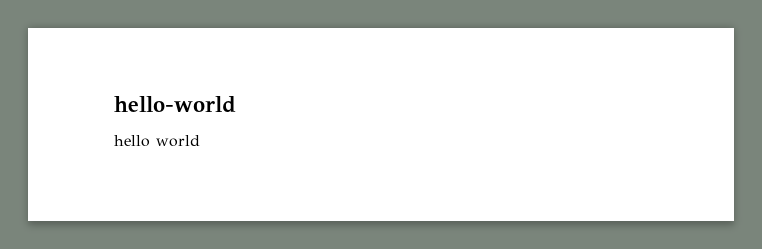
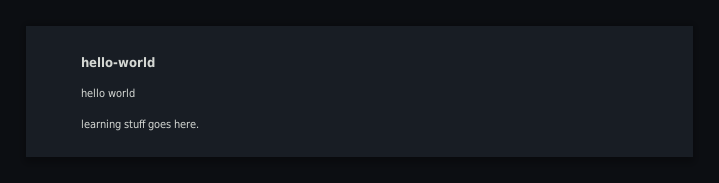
(200, 141) none -> [81,119,199,131] // learning stuff goes here.

